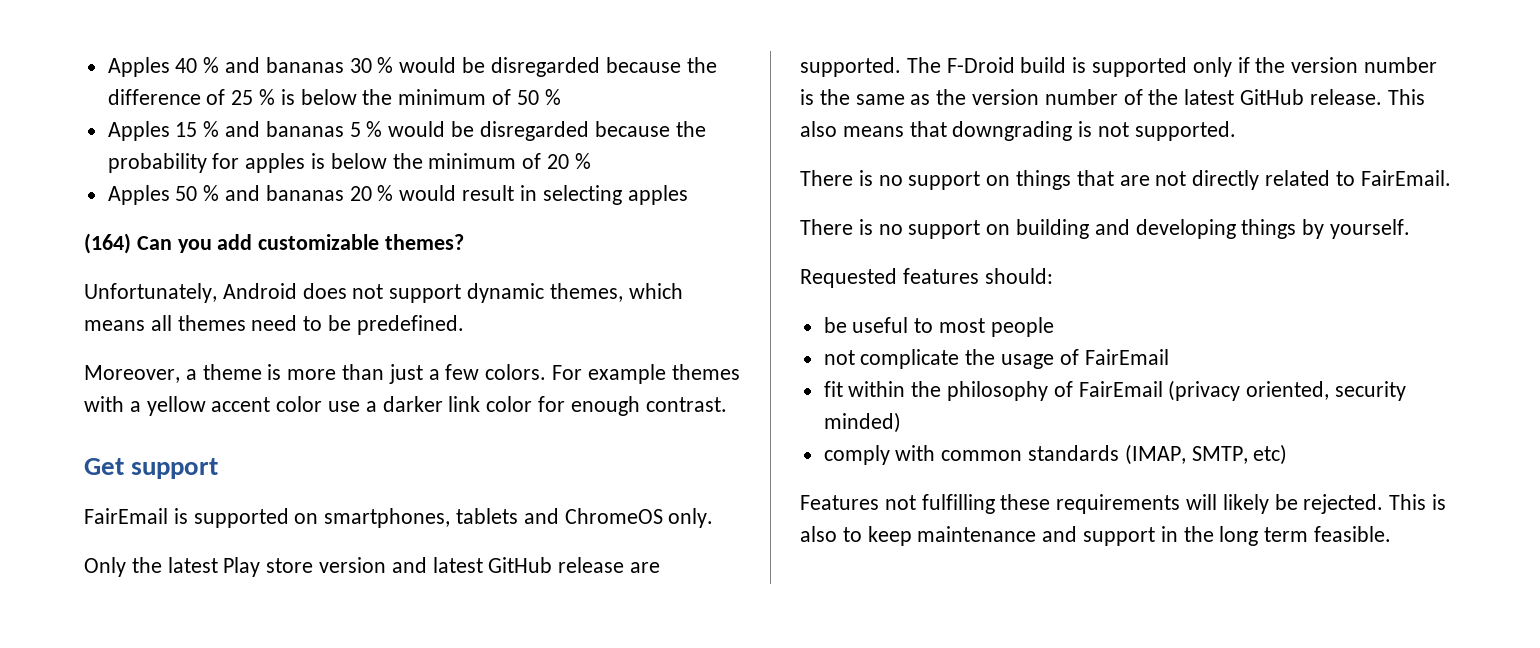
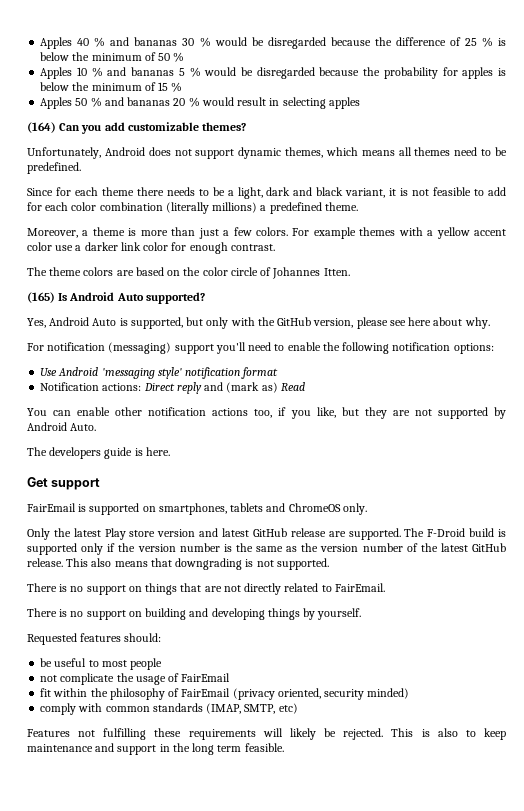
[175,122,198,137] 15 -> [76,67,87,76] 10
[547,154,570,169] 20 -> [158,82,169,91] 15
(464, 325) none -> [27,187,507,199] [27,202,358,214] // Since for each theme there needs to be a light, dark and black variant, it is not feasible to add for each color combination (literally millions) a predefined theme.
(727, 404) none -> [27,267,350,279] [27,292,205,304] [27,317,490,329] [27,342,494,354] [40,367,279,379] [40,382,305,394] [27,407,506,419] [27,422,97,431] [27,447,170,459] // The theme colors are based on the color circle of Johannes Itten. // (165) Is Android Auto supported? // Yes, Android Auto is supported, but only with the GitHub version, please see here about why. // For notification (messaging) support you'll need to enable the following notification options: // Use Android 'messaging style' notification format // Notification actions: Direct reply and (mark as) Read // You can enable other notification actions too, if you like, but they are not supported by Android Auto. // The developers guide is here.

